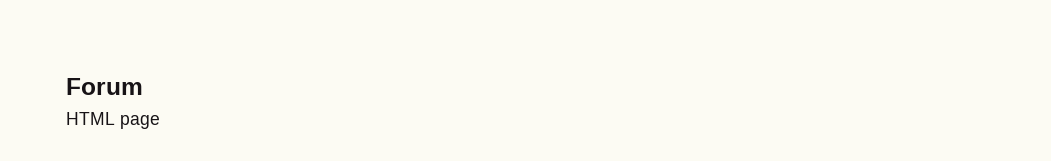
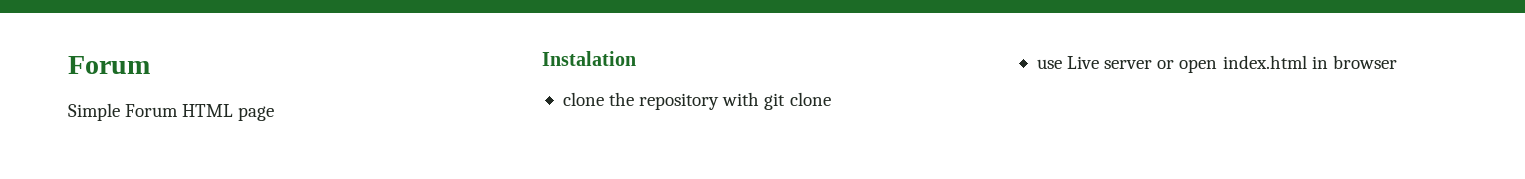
(143, 86) none -> [68,103,179,121] Simple Forum
(160, 122) none -> [542,51,636,66] [562,92,831,110] [1036,55,1397,73] // Instalation // clone the repository with git clone // use Live server or open index.html in browser

